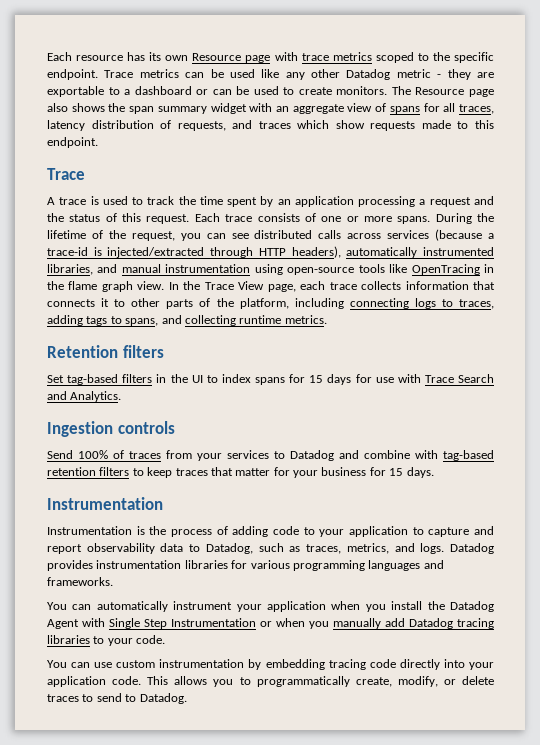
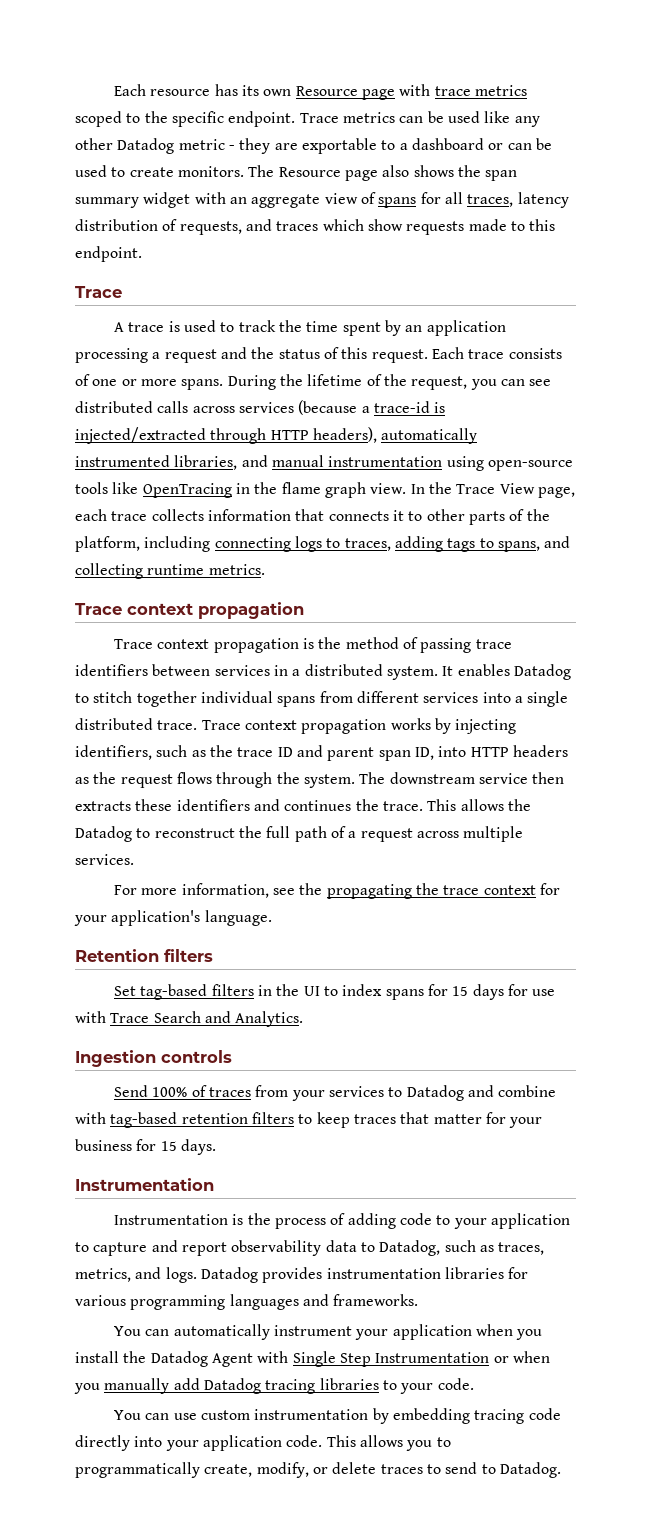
(327, 319) none -> [75,602,304,619] [114,637,512,653] [75,664,571,680] [75,691,569,707] [75,718,517,734] [75,745,568,761] [75,772,565,788] [75,799,531,811] [75,826,524,842] [75,854,134,865] [114,883,560,899] [74,910,272,926] // Trace context propagation // Trace context propagation is the method of passing trace identifiers between services in a distributed system. It enables Datadog to stitch together individual spans from different services into a single distributed trace. Trace context propagation works by injecting identifiers, such as the trace ID and parent span ID, into HTTP headers as the request flows through the system. The downstream service then extracts these identifiers and continues the trace. This allows the Datadog to reconstruct the full path of a request across multiple services. // For more information, see the propagating the trace context for your application's language.

